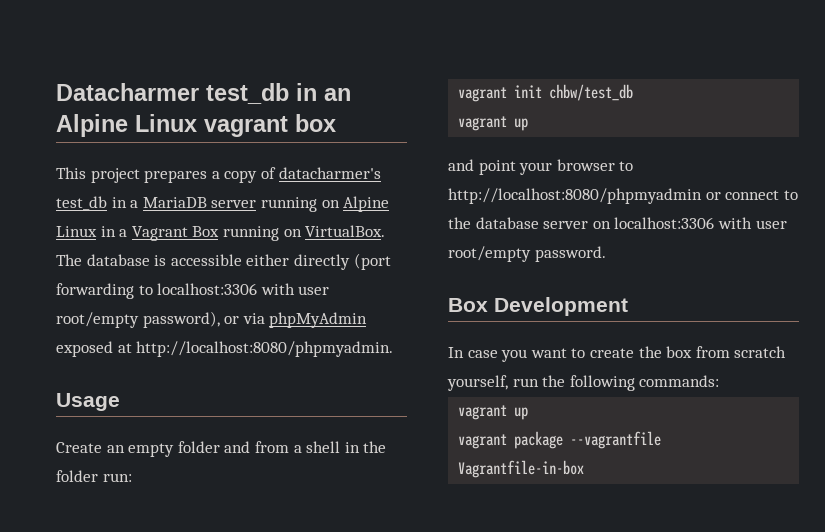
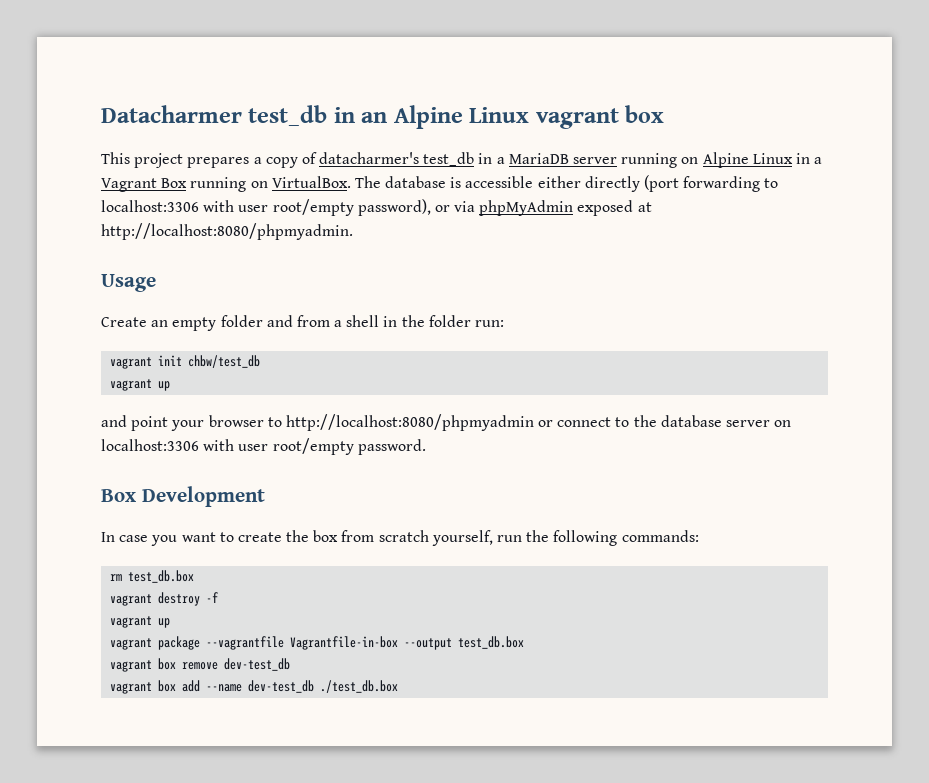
(720, 381) none -> [110,570,195,583] [110,592,219,606] // rm test_db.box // vagrant destroy -f
(585, 469) none -> [404,636,525,650] [110,658,291,672] [110,680,399,694] --output test_db.box // vagrant box remove dev-test_db // vagrant box add --name dev-test_db ./test_db.box

